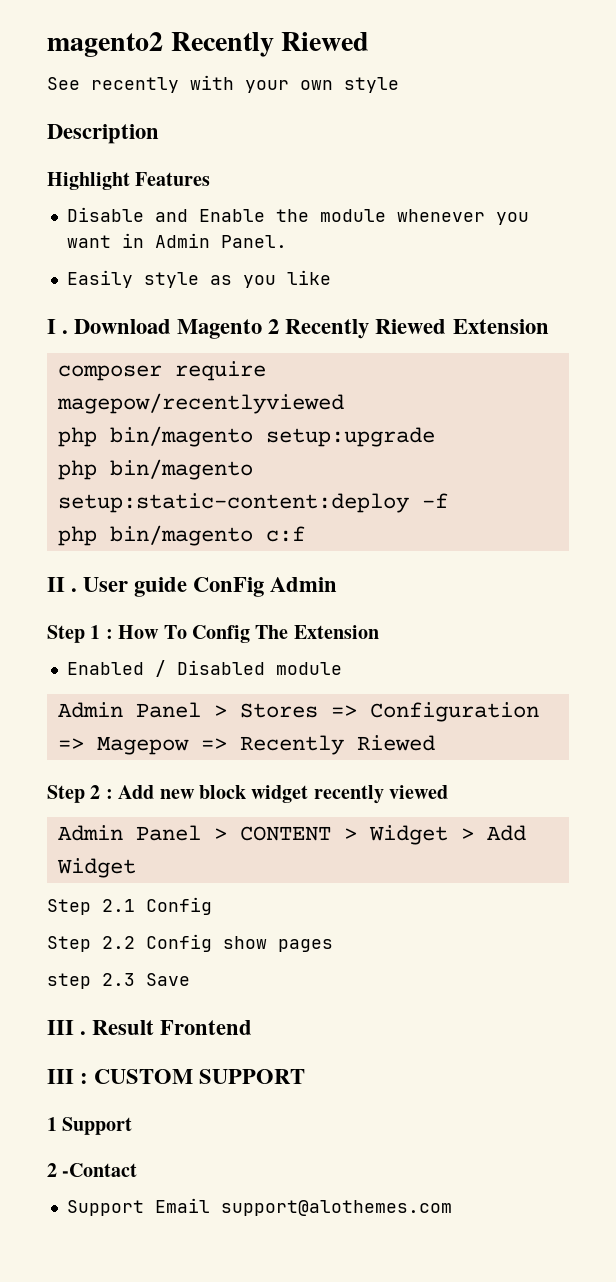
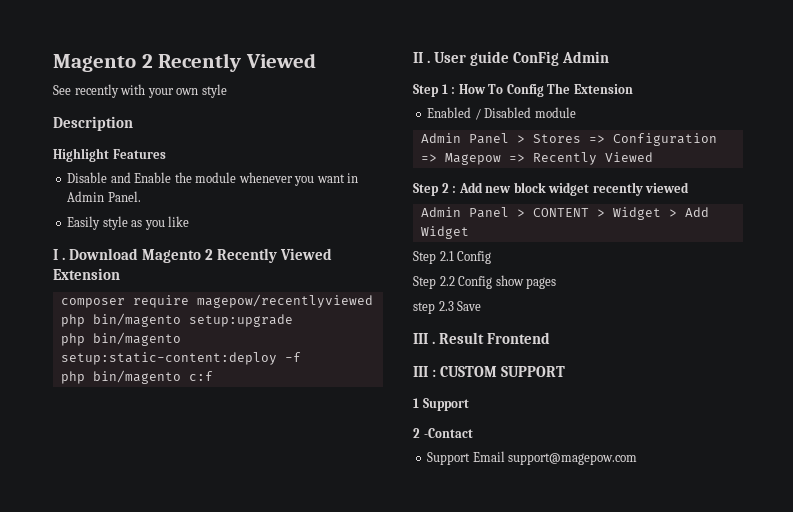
[47,32,370,57] magento2 Recently Riewed -> [53,53,316,72] Magento 2 Recently Viewed
[375,319,447,334] Riewed -> [280,248,333,260] Viewed
[356,735,435,751] Riewed -> [604,152,653,162] Viewed
[220,1200,452,1216] support@alothemes.com -> [508,453,638,465] support@magepow.com

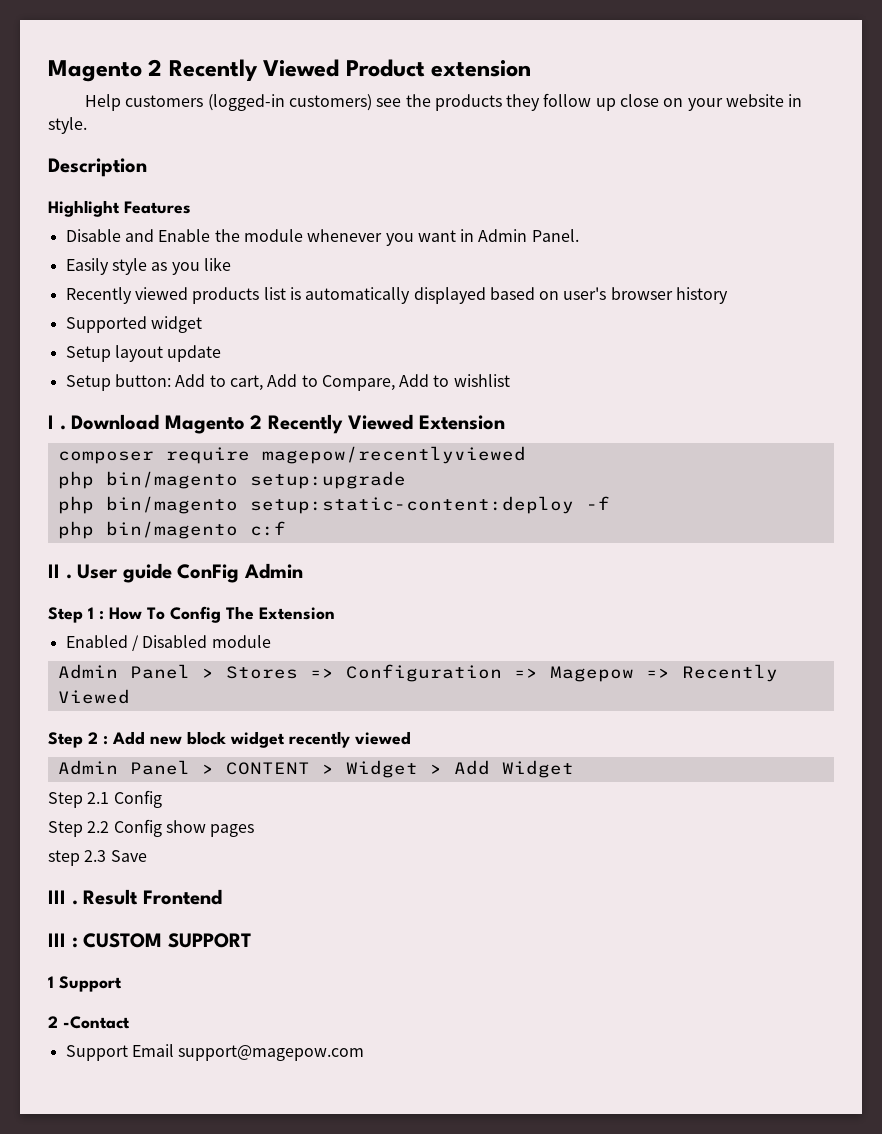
[53,53,316,72] [53,84,227,98] Magento 2 Recently Viewed // See recently with your own style -> [48,59,532,82] [84,93,803,111] [48,117,87,134] Magento 2 Recently Viewed Product extension // Help customers (logged-in customers) see the products they follow up close on your website in style.
(190, 221) none -> [65,287,729,304] [65,316,202,333] [65,345,222,362] [65,374,510,391] // Recently viewed products list is automatically displayed based on user's browser history // Supported widget // Setup layout update // Setup button: Add to cart, Add to Compare, Add to wishlist

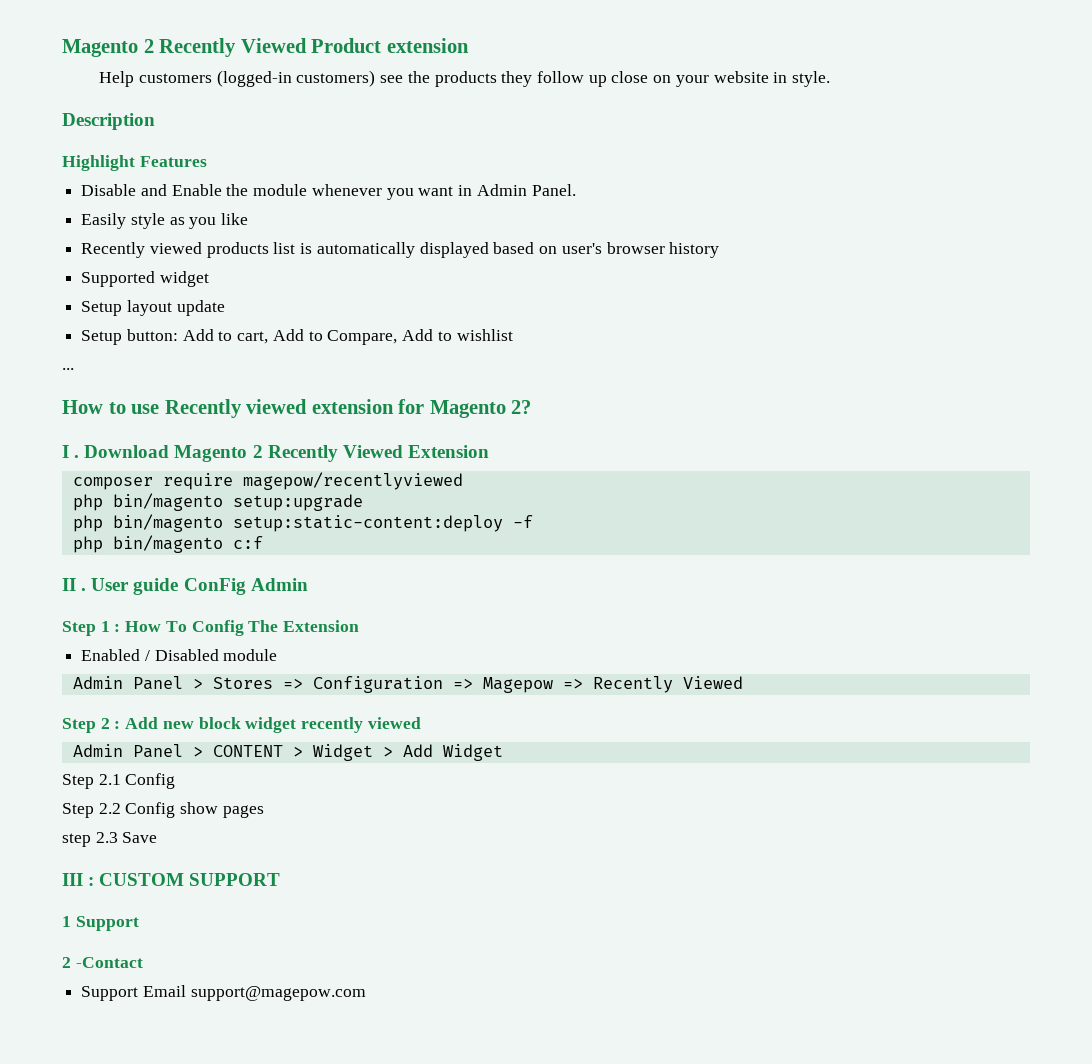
(510, 380) none -> [62,368,74,370] [62,399,532,418] // ... // How to use Recently viewed extension for Magento 2?
[48,889,222,905] // III . Result Frontend -> (158, 837) none

